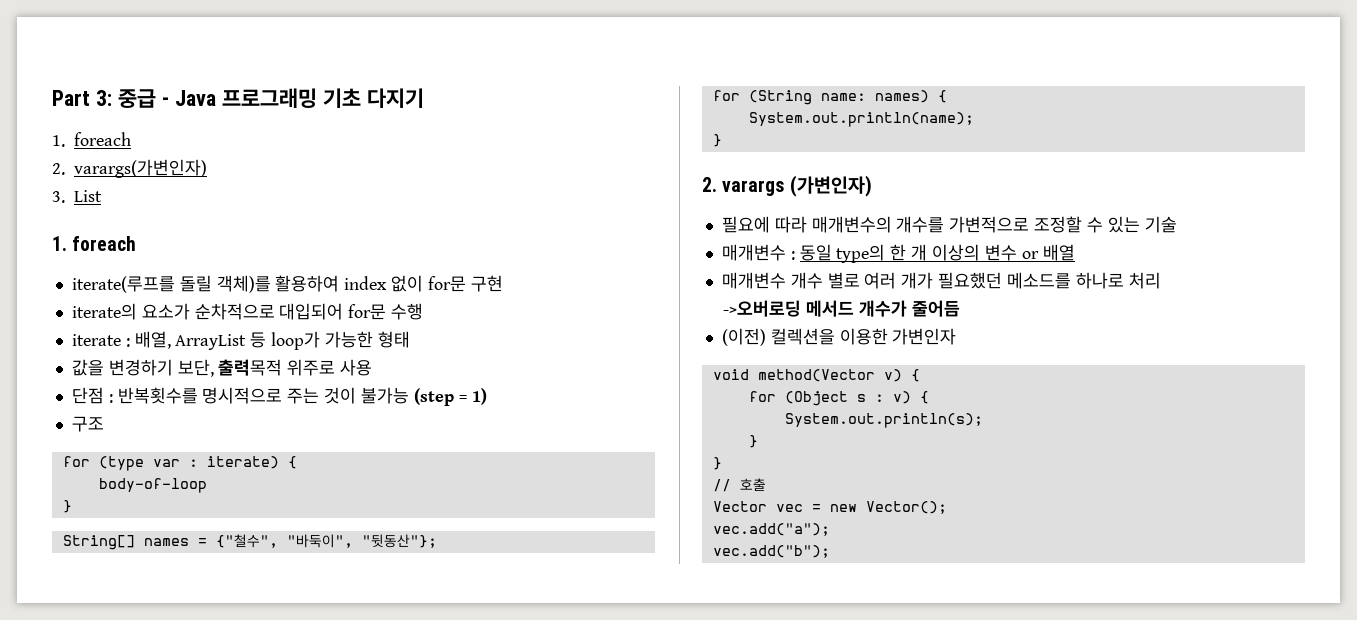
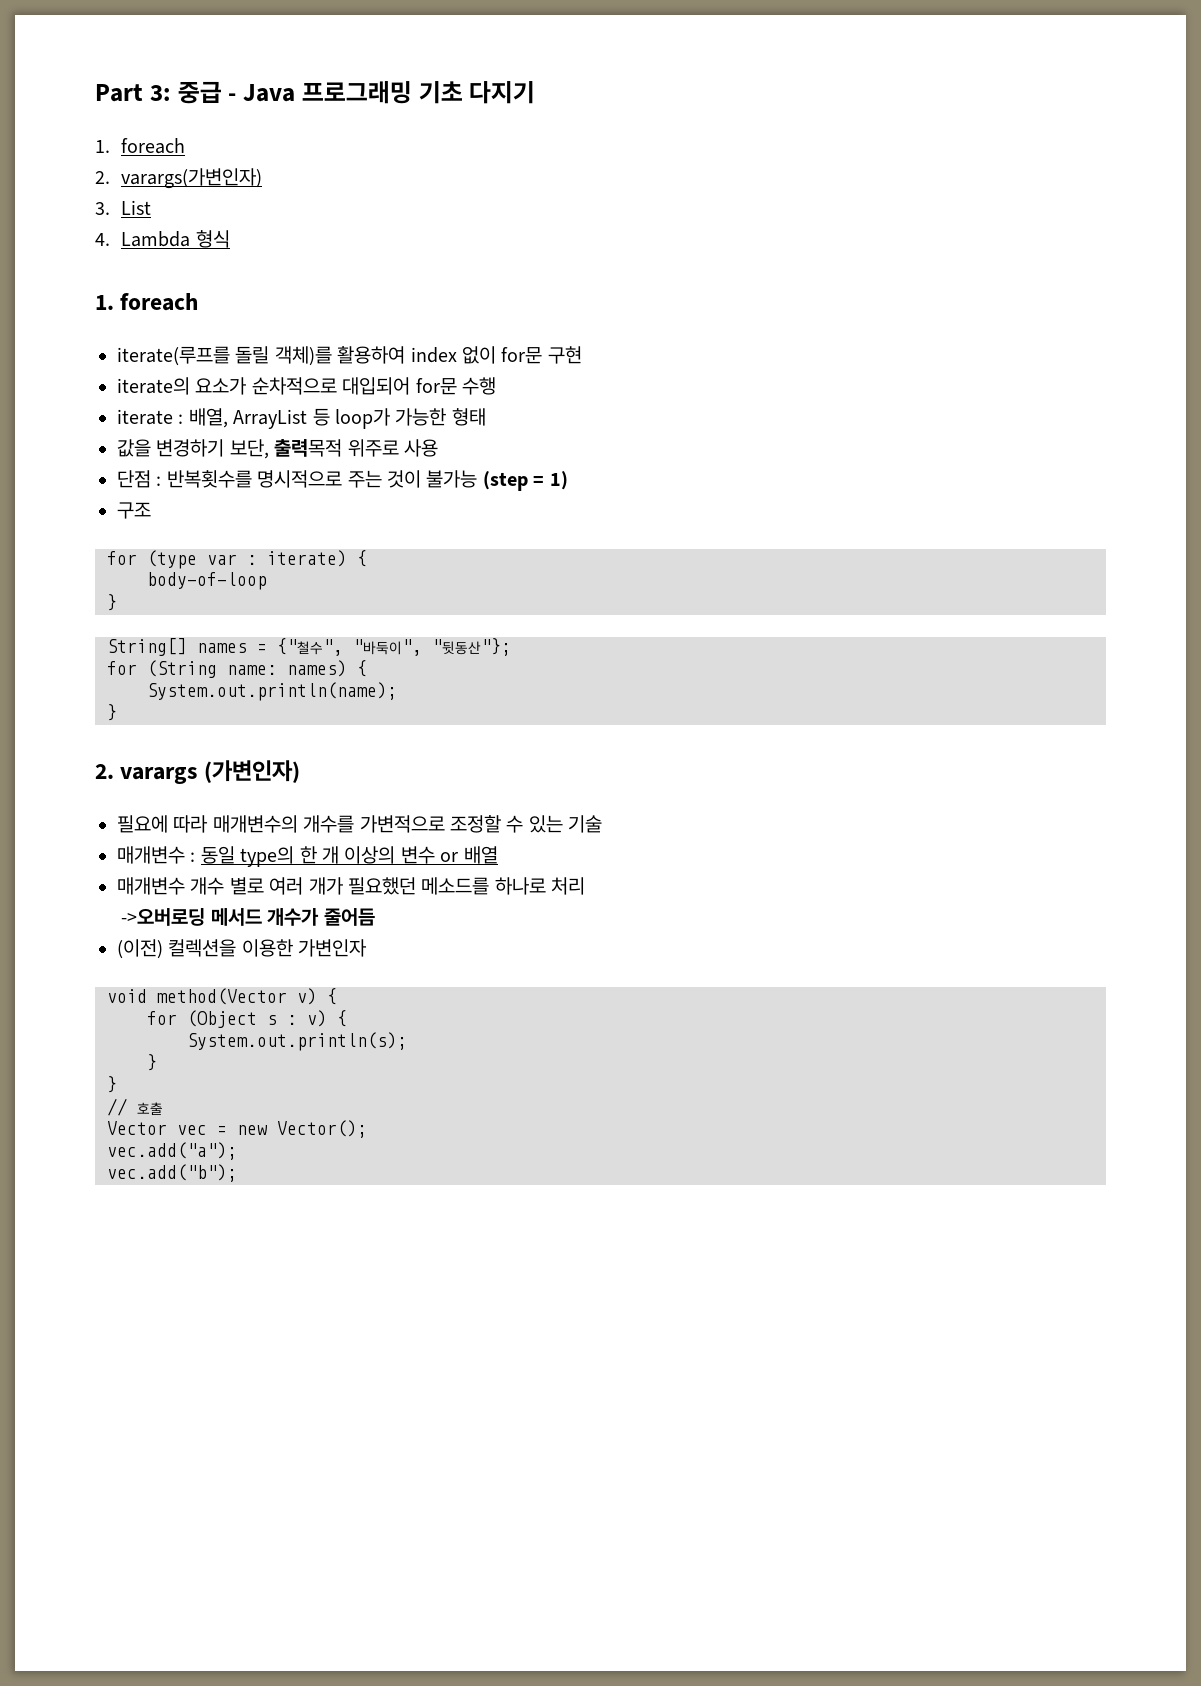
(102, 196) none -> [95,230,230,248] // 4. Lambda 형식

